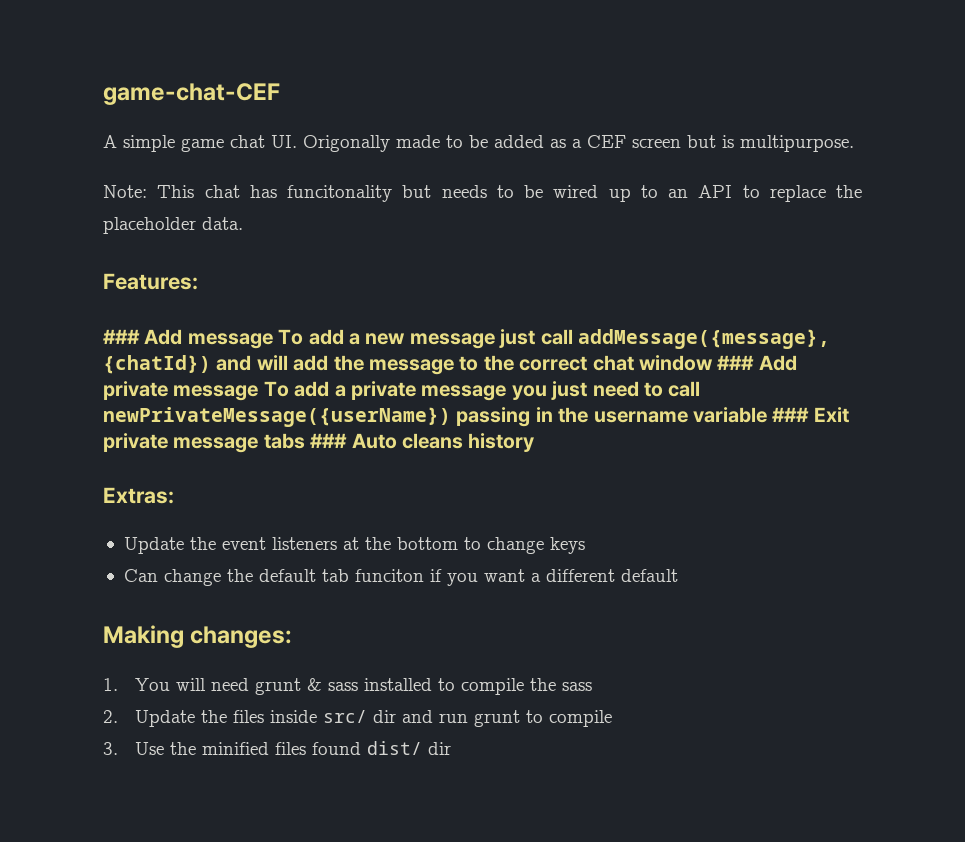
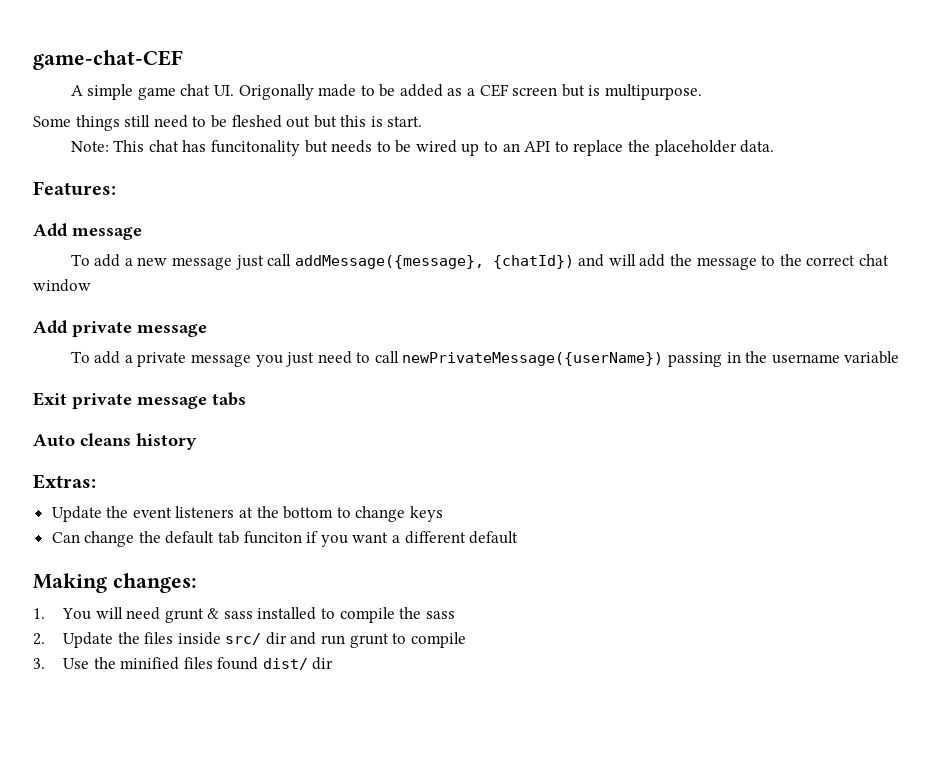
(854, 143) none -> [33,115,423,131] // Some things still need to be fleshed out but this is start.
[103,329,140,344] ### -> (116, 188) none
(273, 341) none -> (142, 233) //
[717,355,755,370] ### -> (91, 285) //
(259, 393) none -> (207, 330) //
[772,407,810,422] ### -> (900, 357) //
[310,433,348,448] ### -> (246, 399) //

